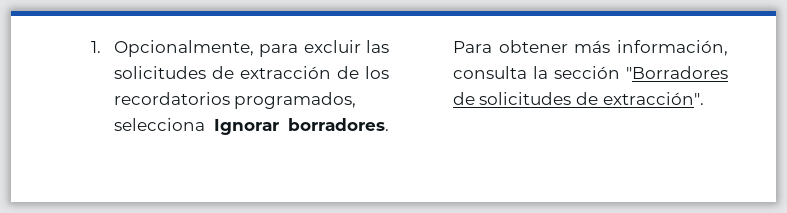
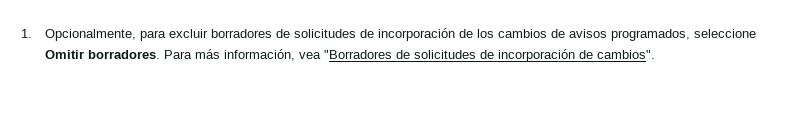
[366,40,389,53] [113,66,331,79] las solicitudes de extracción -> [211,28,456,41] borradores de solicitudes de incorporación
[113,92,357,109] [113,118,279,135] recordatorios programados, selecciona Ignorar -> [498,29,757,41] [45,50,85,59] cambios de avisos programados, seleccione Omitir
[498,40,568,53] obtener -> (193, 54) none
[452,66,620,79] consulta la sección -> [299,52,322,59] vea
[602,92,704,105] extracción". -> [498,49,656,62] incorporación de cambios".

